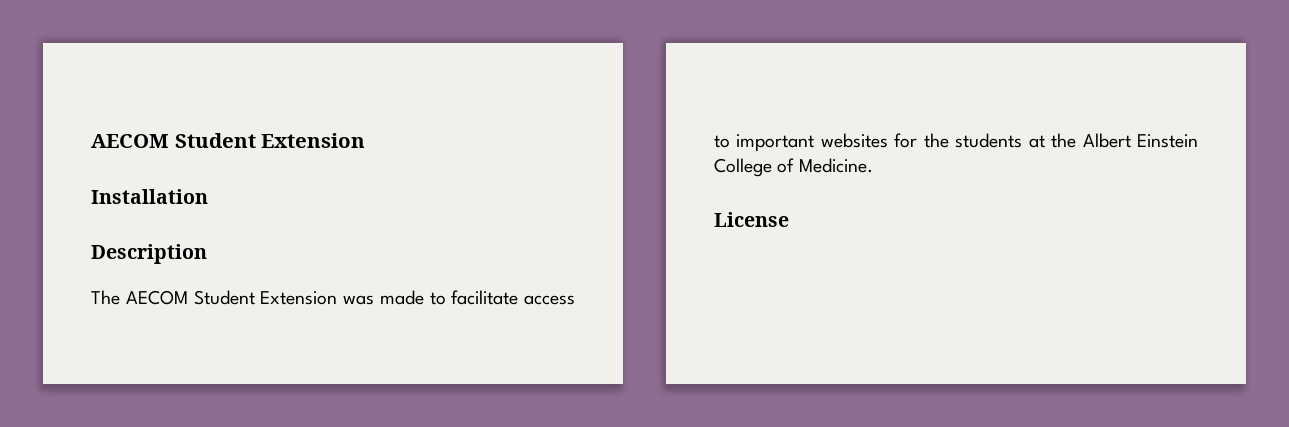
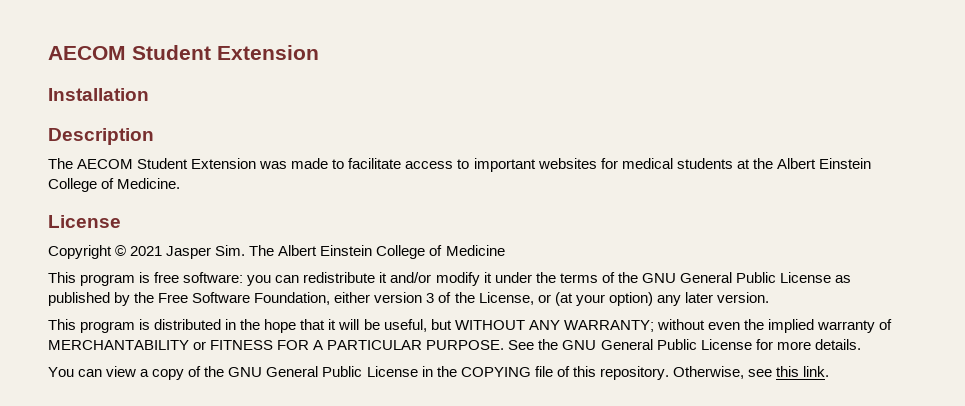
[923,133,949,148] the -> [621,158,673,169] medical
(789, 219) none -> [48,245,505,259] [48,272,852,286] [48,292,769,306] [48,319,893,333] [48,339,861,350] [48,366,830,380] // Copyright © 2021 Jasper Sim. The Albert Einstein College of Medicine // This program is free software: you can redistribute it and/or modify it under the terms of the GNU General Public License as published by the Free Software Foundation, either version 3 of the License, or (at your option) any later version. // This program is distributed in the hope that it will be useful, but WITHOUT ANY WARRANTY; without even the implied warranty of MERCHANTABILITY or FITNESS FOR A PARTICULAR PURPOSE. See the GNU General Public License for more details. // You can view a copy of the GNU General Public License in the COPYING file of this repository. Otherwise, see this link.

